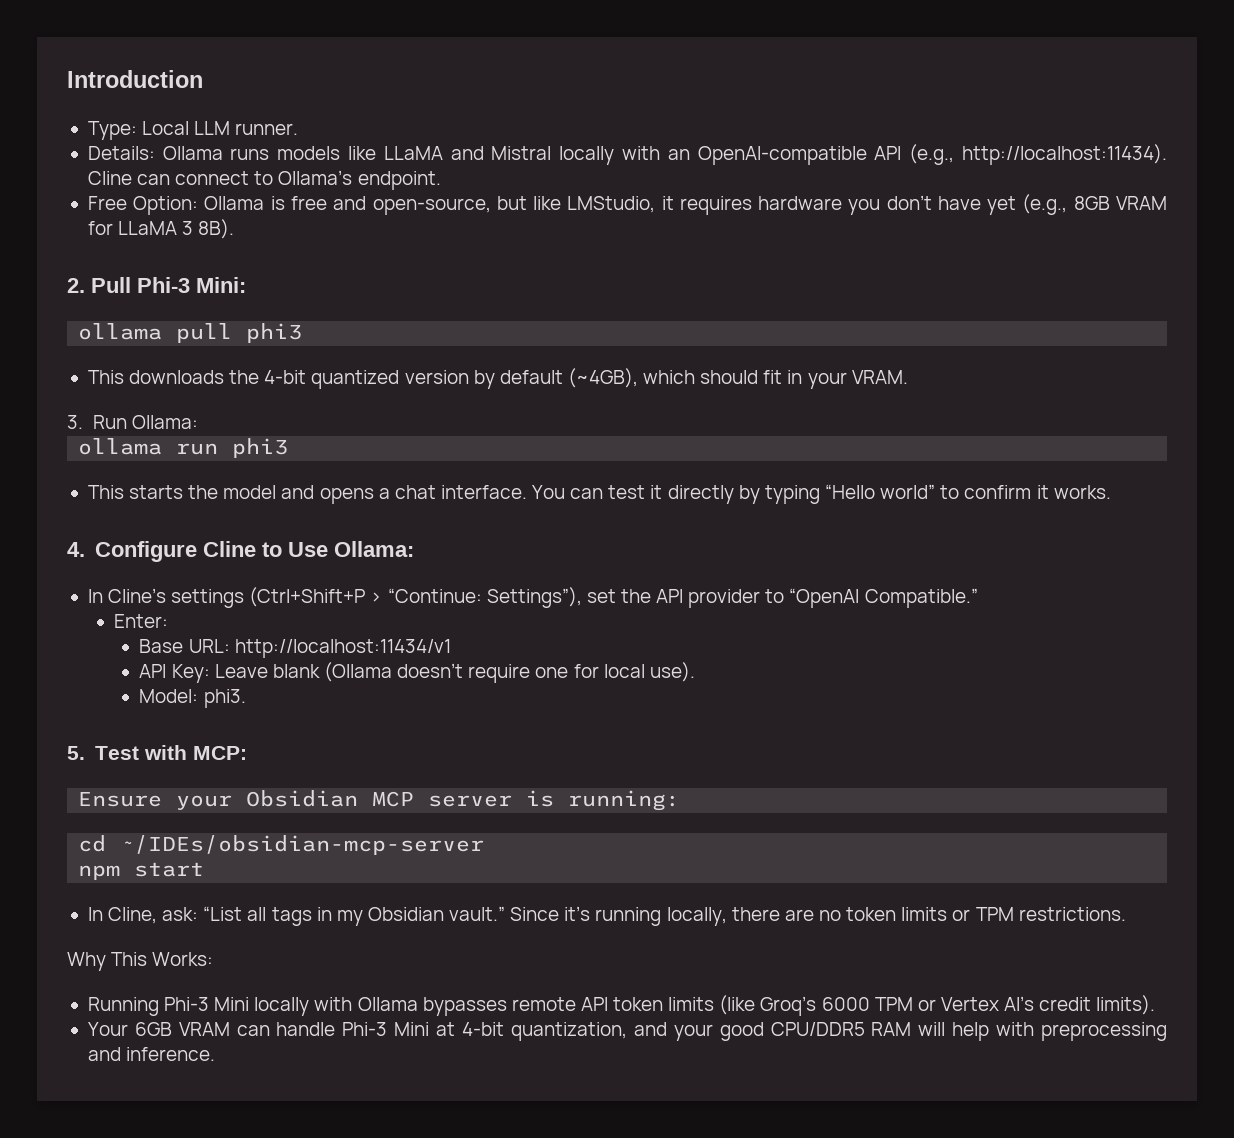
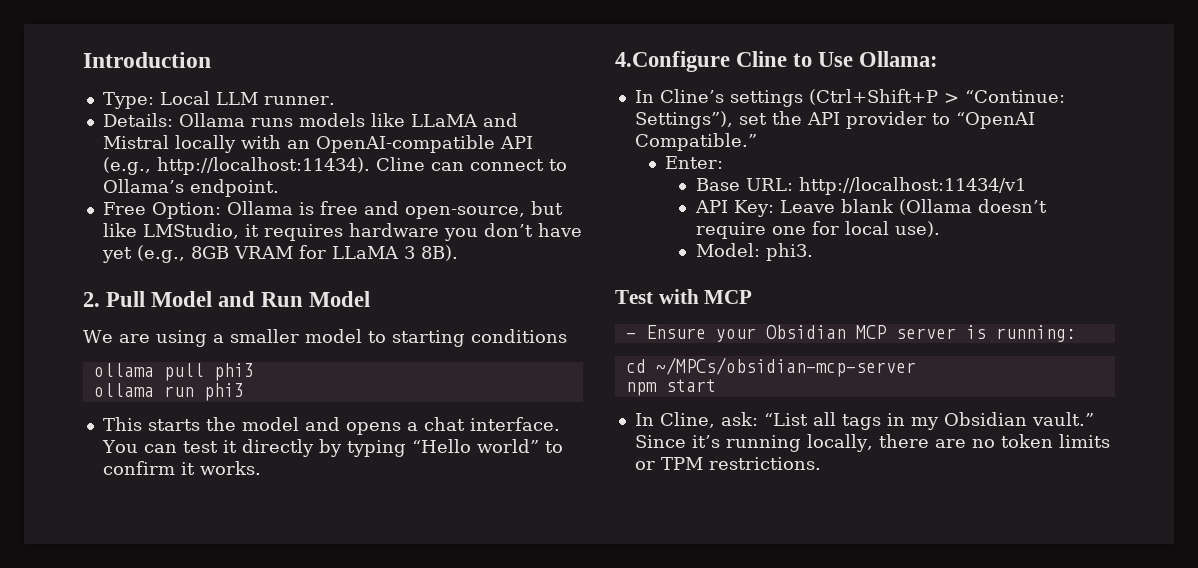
[137,277,246,293] [78,323,303,343] [87,368,908,389] [67,415,198,429] Phi-3 Mini: // ollama pull phi3 // This downloads the 4-bit quantized version by default (~4GB), which should fit in your VRAM. // 3. Run Ollama: -> [151,291,371,307] [83,329,567,347] [93,363,254,381] Model and Run Model // We are using a smaller model to starting conditions // ollama pull phi3
[67,541,197,562] 4. Configure -> [615,51,730,72] 4.Configure
[67,746,85,760] 5. -> (813, 252) none
[192,746,247,760] MCP: // -> [704,290,753,304] [625,333,636,339] MCP // -
[120,835,485,855] ~/IDEs/obsidian-mcp-server -> [655,357,916,377] ~/MPCs/obsidian-mcp-server
[67,952,214,971] [87,995,1156,1016] [87,1022,1167,1041] [87,1047,216,1061] // Why This Works: // Running Phi-3 Mini locally with Ollama bypasses remote API token limits (like Groq’s 6000 TPM or Vertex AI’s credit limits). // Your 6GB VRAM can handle Phi-3 Mini at 4-bit quantization, and your good CPU/DDR5 RAM will help with preprocessing and inference. -> (821, 463) none

